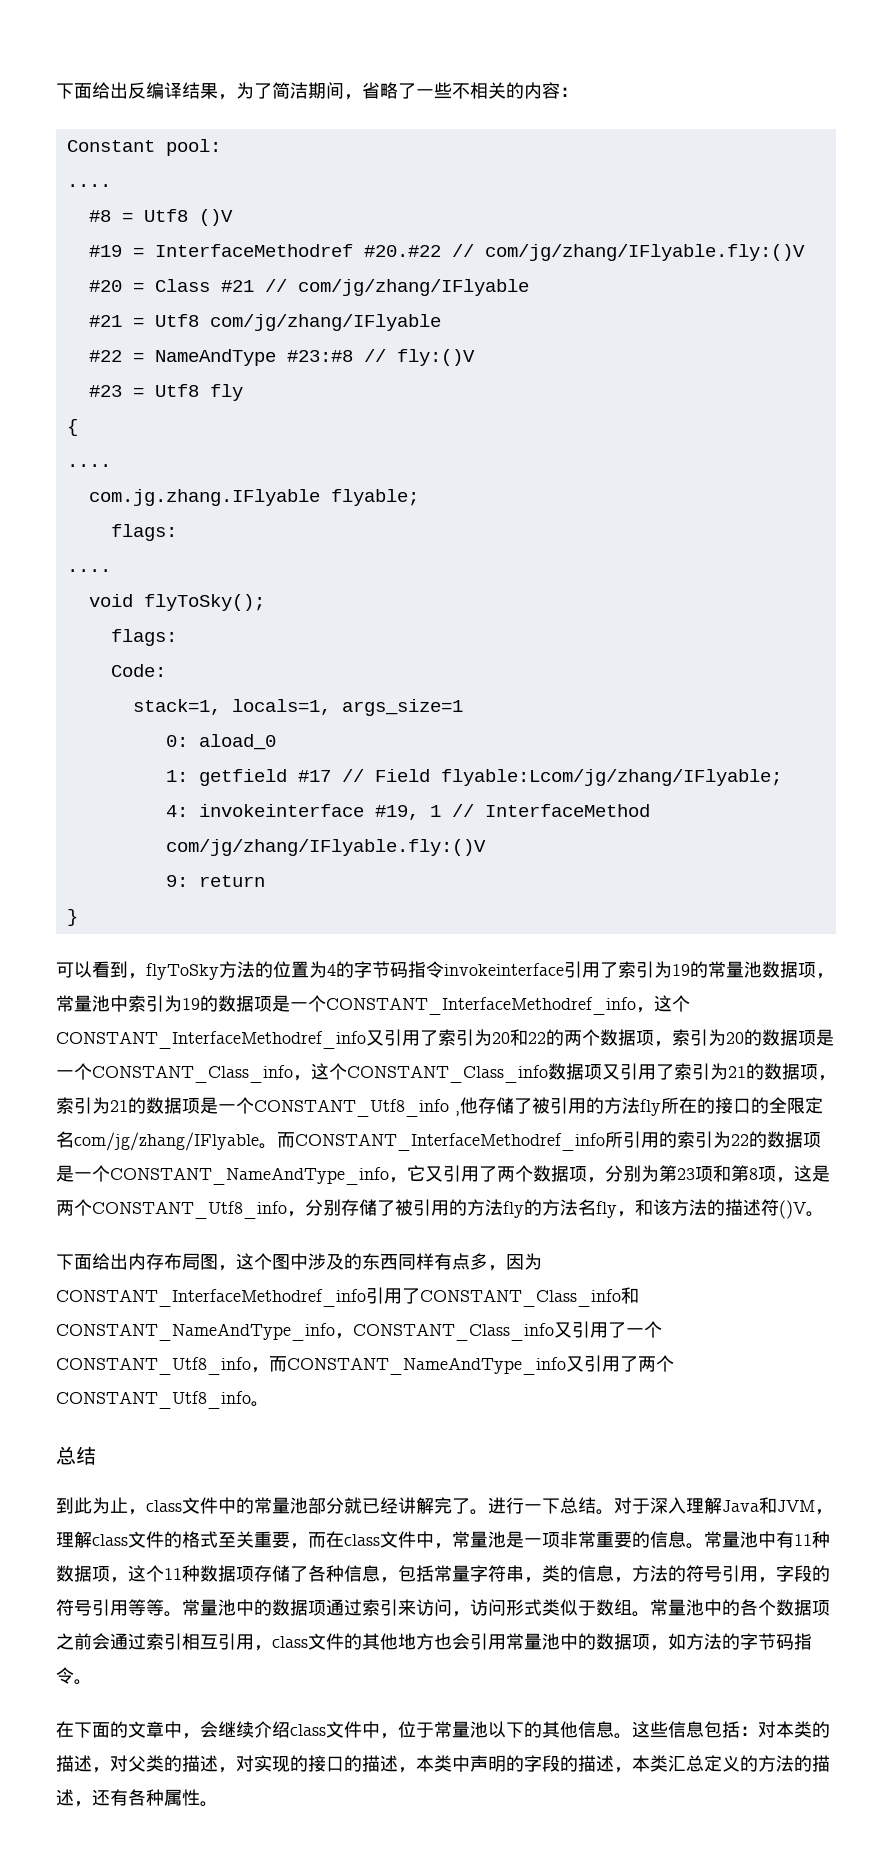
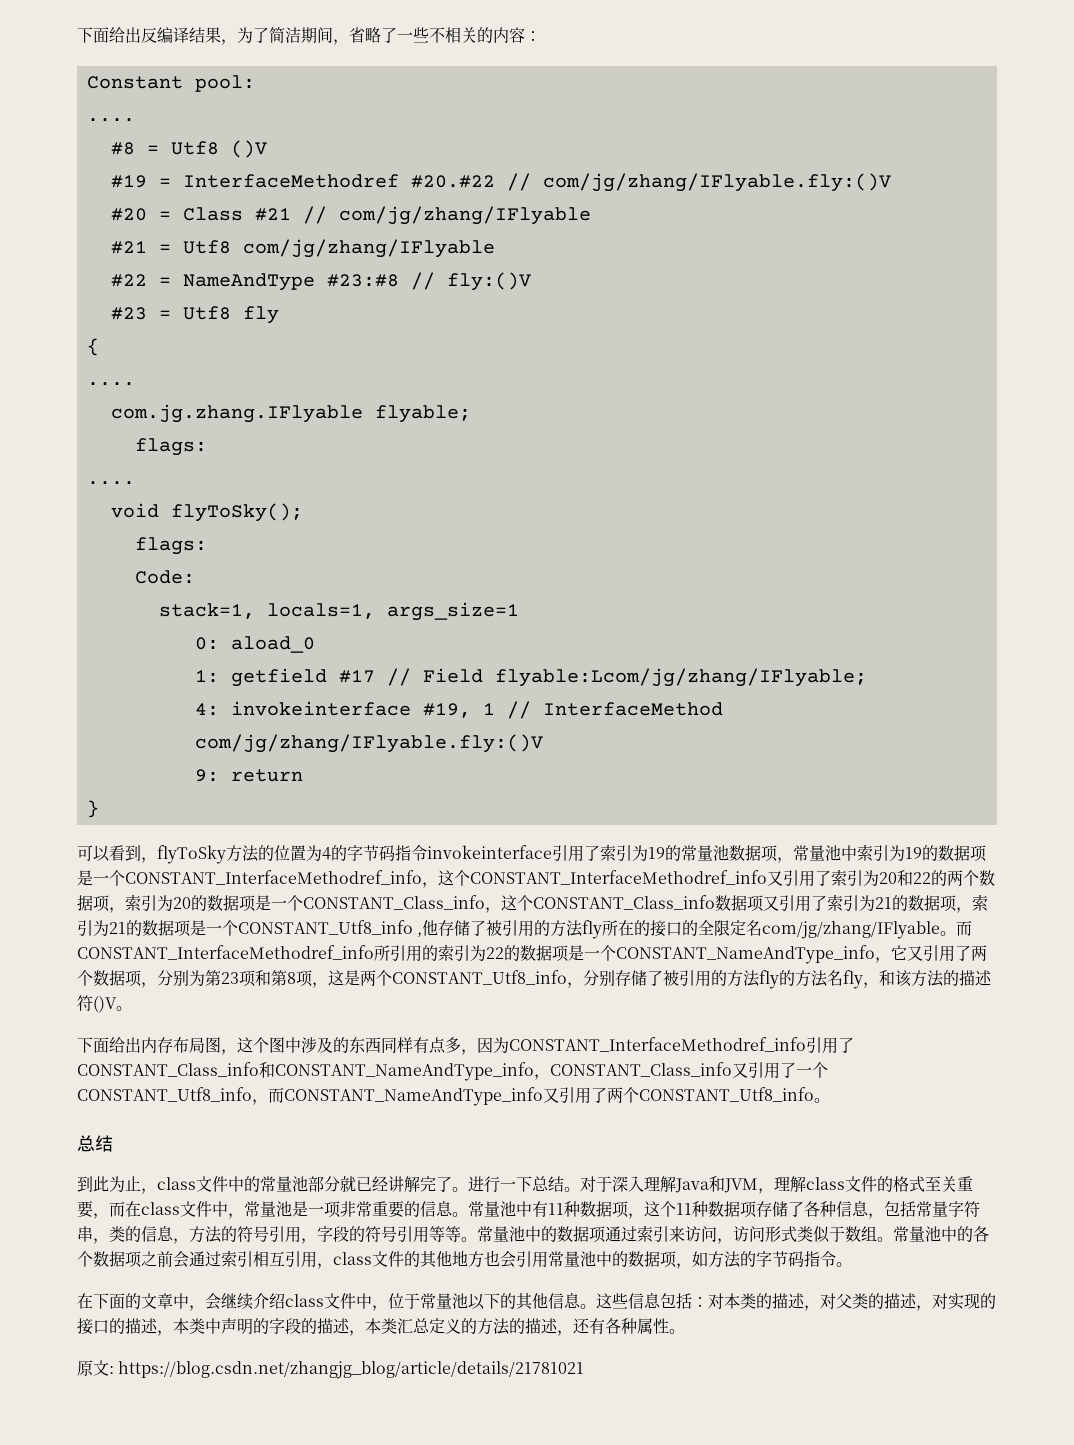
(218, 1804) none -> [77,1360,585,1379] // 原文: https://blog.csdn.net/zhangjg_blog/article/details/21781021

